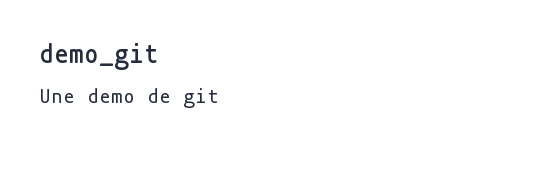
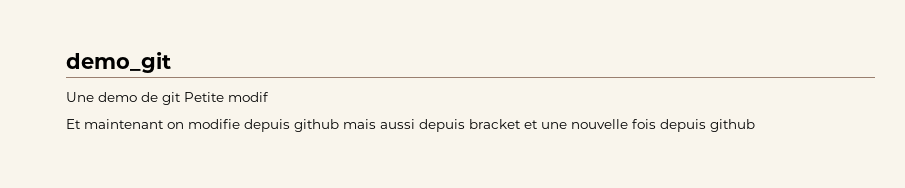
(219, 98) none -> [184,92,269,102] [66,119,755,132] Petite modif // Et maintenant on modifie depuis github mais aussi depuis bracket et une nouvelle fois depuis github

